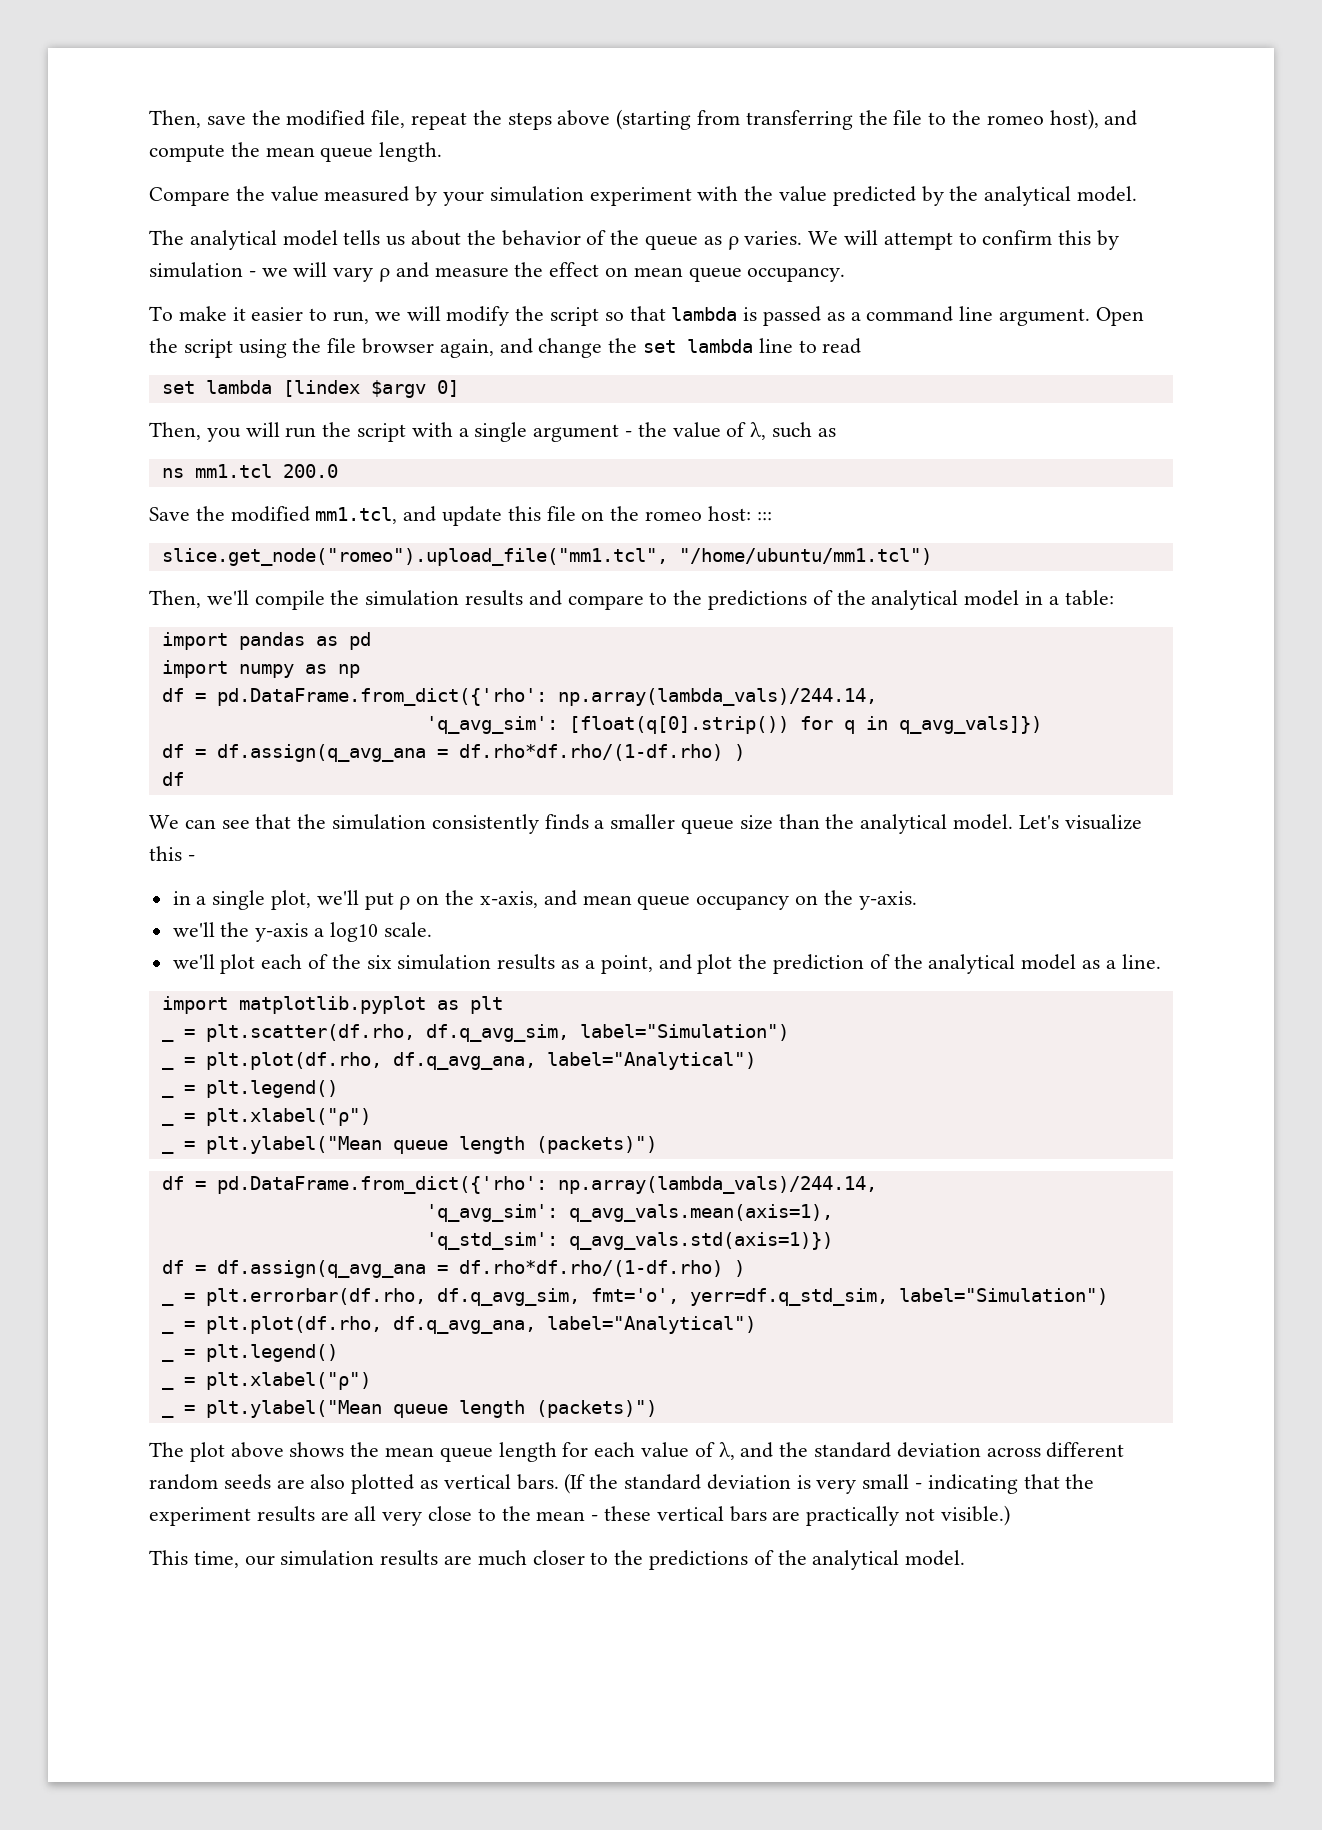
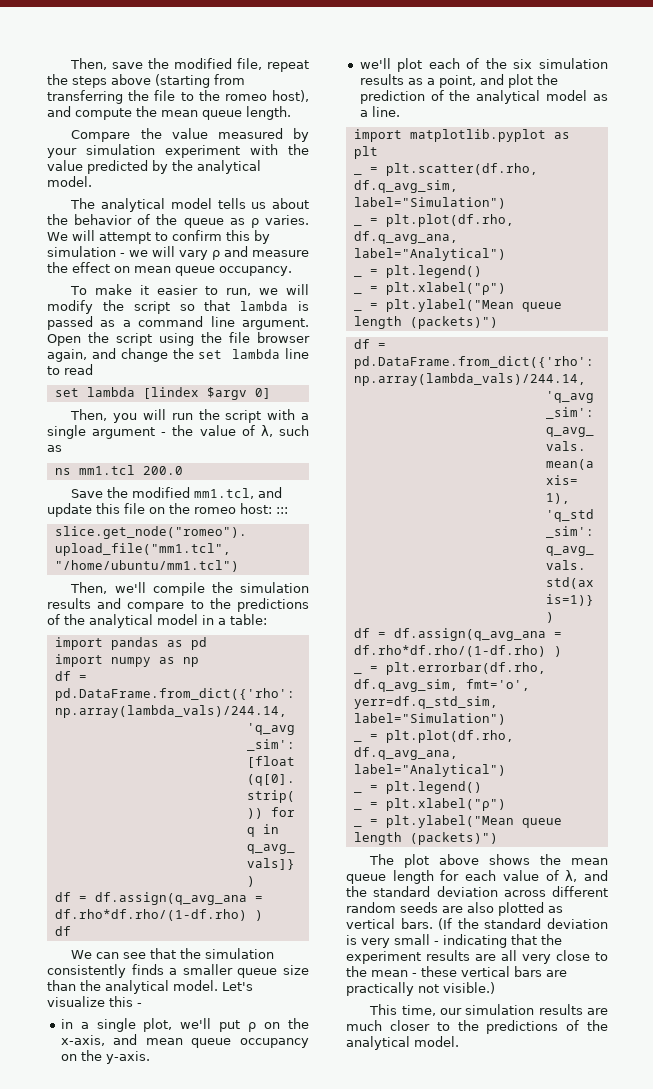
[172,922,432,942] // we'll the y-axis a log10 scale. -> (150, 1057) none

